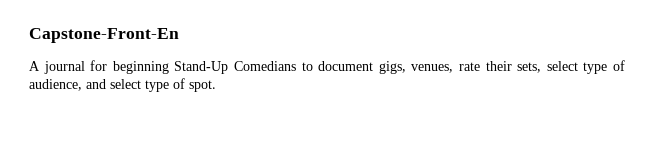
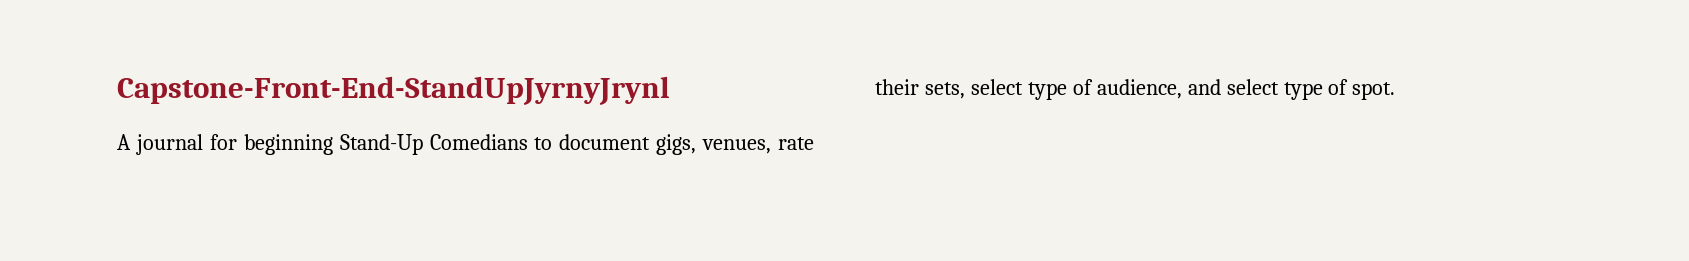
[29,28,179,43] Capstone-Front-En -> [117,76,670,105] Capstone-Front-End-StandUpJyrnyJrynl

